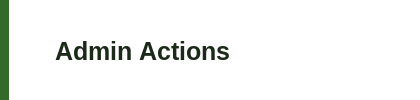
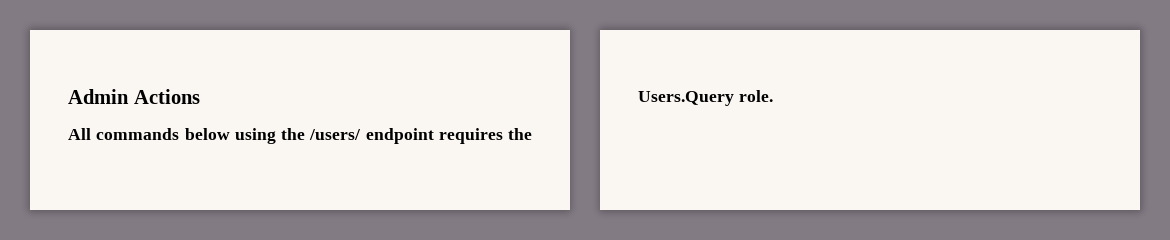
(230, 50) none -> [68,128,532,144] [638,90,773,106] // All commands below using the /users/ endpoint requires the Users.Query role.

